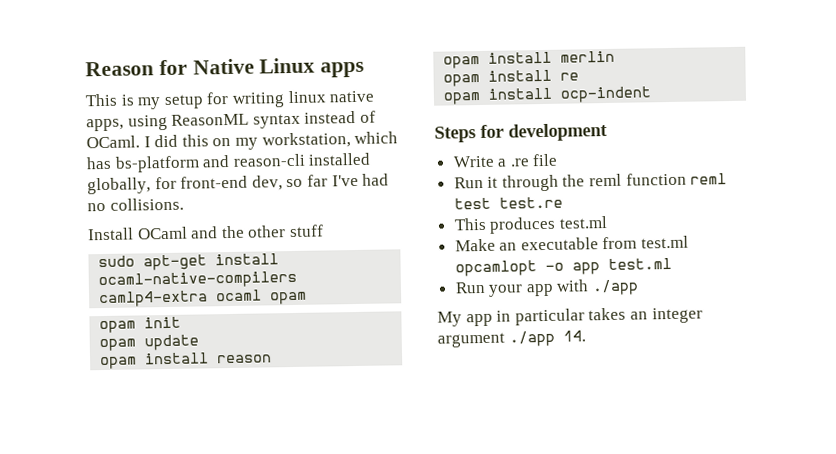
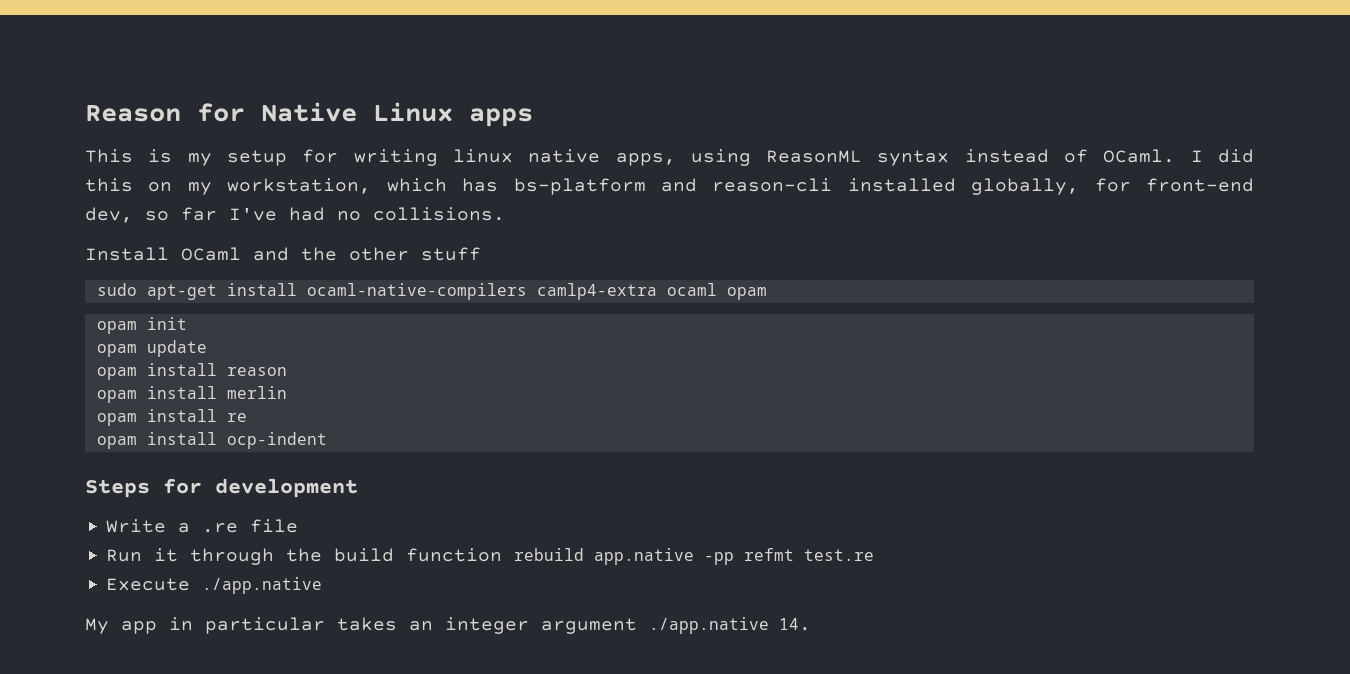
[589,172,728,187] [453,196,563,210] [453,215,608,234] [454,235,690,252] [454,257,672,277] [454,279,640,297] reml function reml test test.re // This produces test.ml // Make an executable from test.ml opcamlopt -o app test.ml // Run your app with ./app -> [334,548,875,565] [106,577,323,594] build function rebuild app.native -pp refmt test.re // Execute ./app.native
[508,330,555,347] ./app -> [649,617,769,634] ./app.native

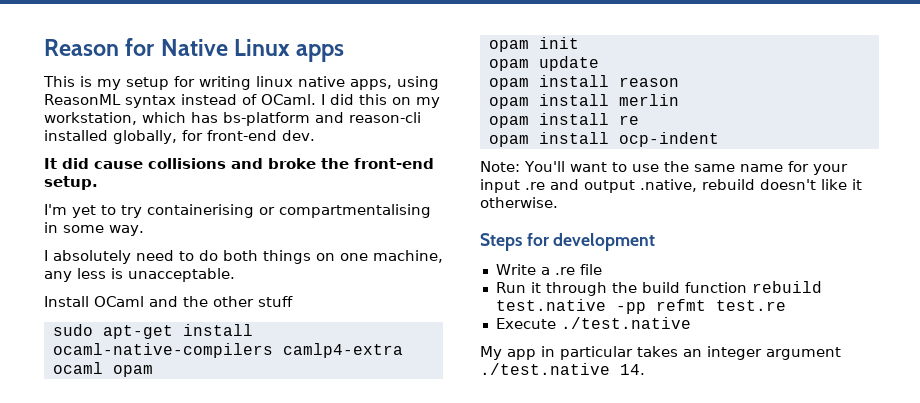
[85,207,505,223] dev, so far I've had no collisions. -> [282,130,315,141] [44,158,434,169] [44,176,98,190] [44,204,431,218] [44,222,144,236] [44,250,443,264] [44,268,235,282] dev. // It did cause collisions and broke the front-end setup. // I'm yet to try containerising or compartmentalising in some way. // I absolutely need to do both things on one machine, any less is unacceptable.
(327, 440) none -> [480,161,848,175] [480,179,862,193] [480,197,558,208] // Note: You'll want to use the same name for your input .re and output .native, rebuild doesn't like it otherwise.
[594,548,695,565] app.native -> [495,299,606,311] test.native
[202,577,323,594] ./app.native -> [560,317,691,329] ./test.native
[649,617,769,634] ./app.native -> [480,363,610,375] ./test.native

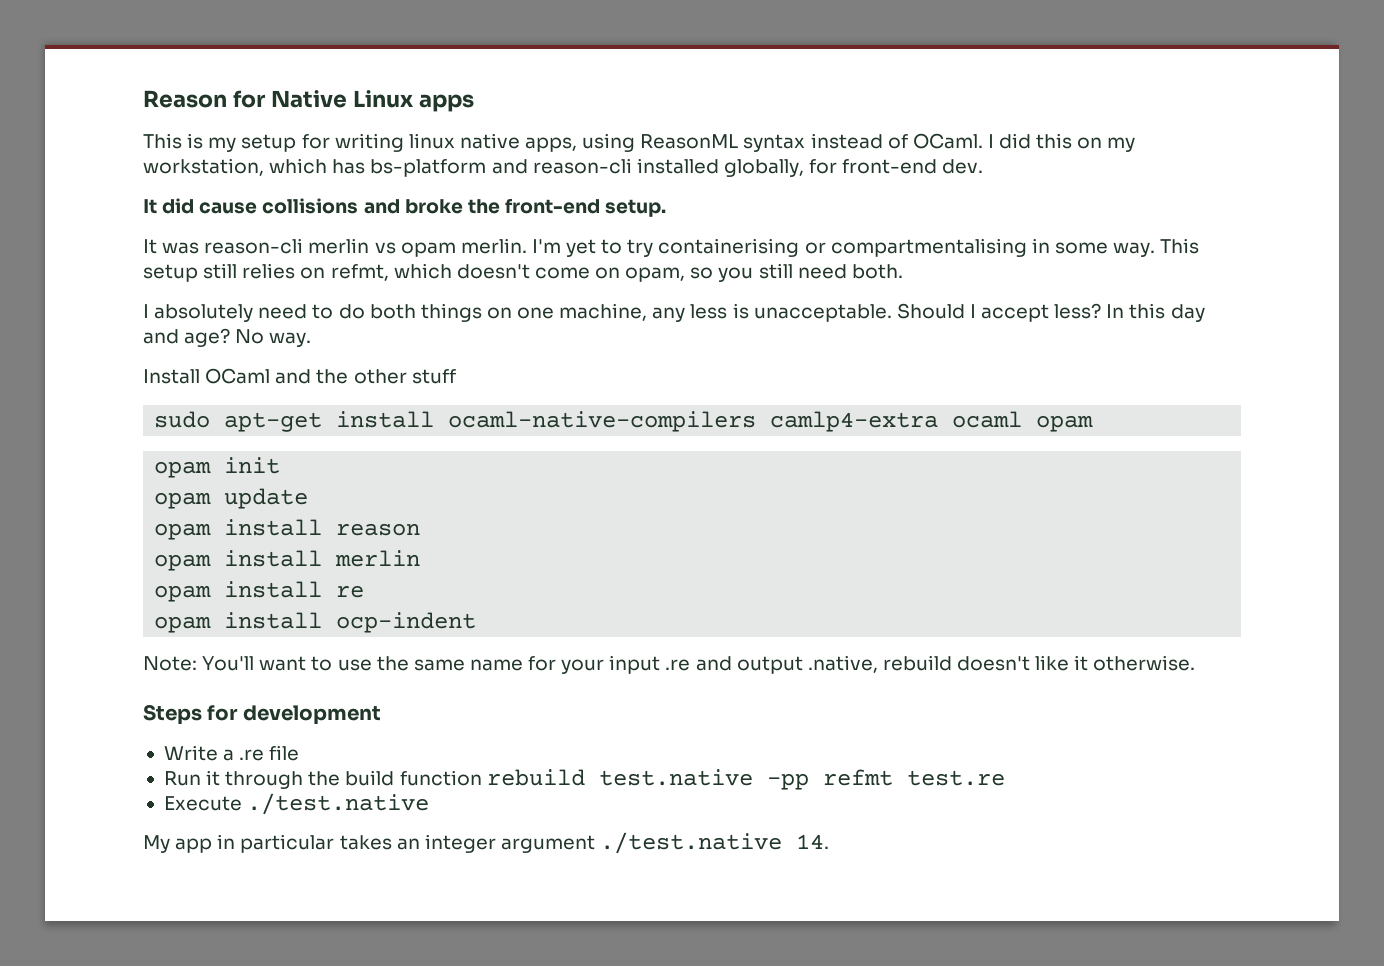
(98, 183) none -> [143,238,527,257] It was reason-cli merlin vs opam merlin.
(144, 230) none -> [1160,238,1200,254] [143,263,903,282] This setup still relies on refmt, which doesn't come on opam, so you still need both.
(235, 275) none -> [896,303,1205,322] [143,328,312,347] Should I accept less? In this day and age? No way.

